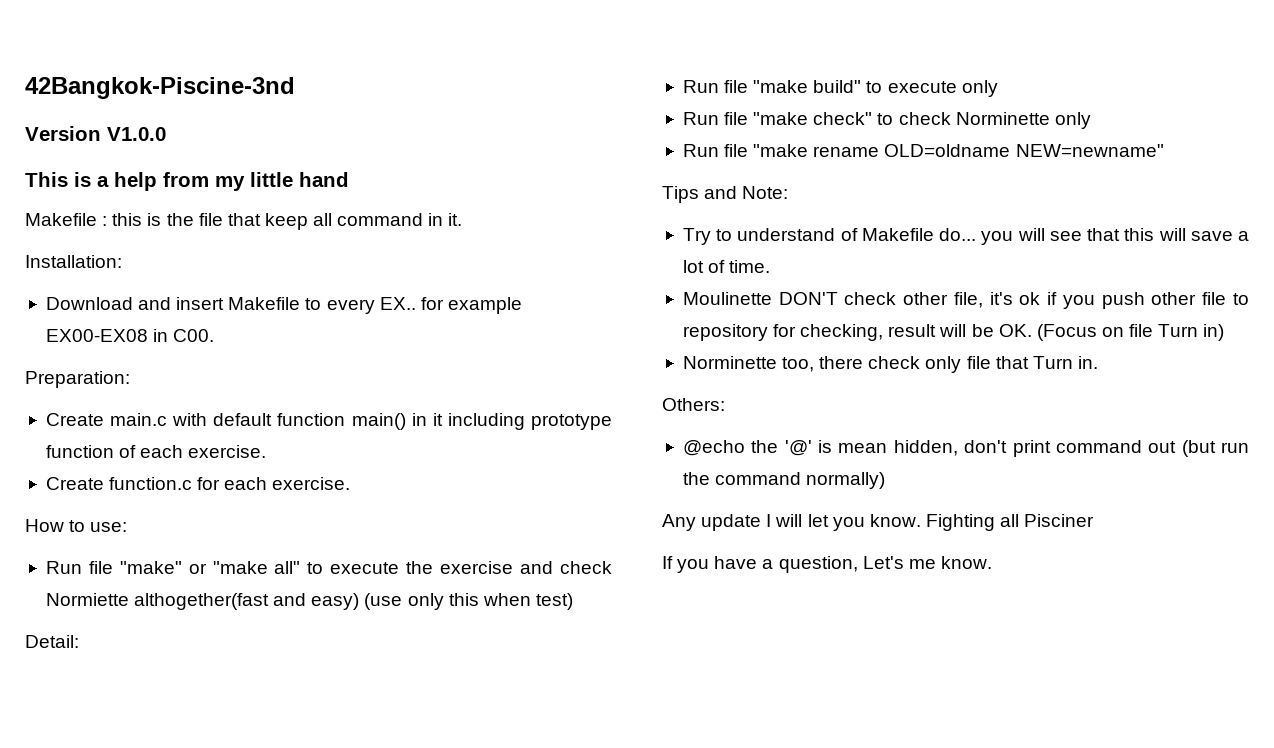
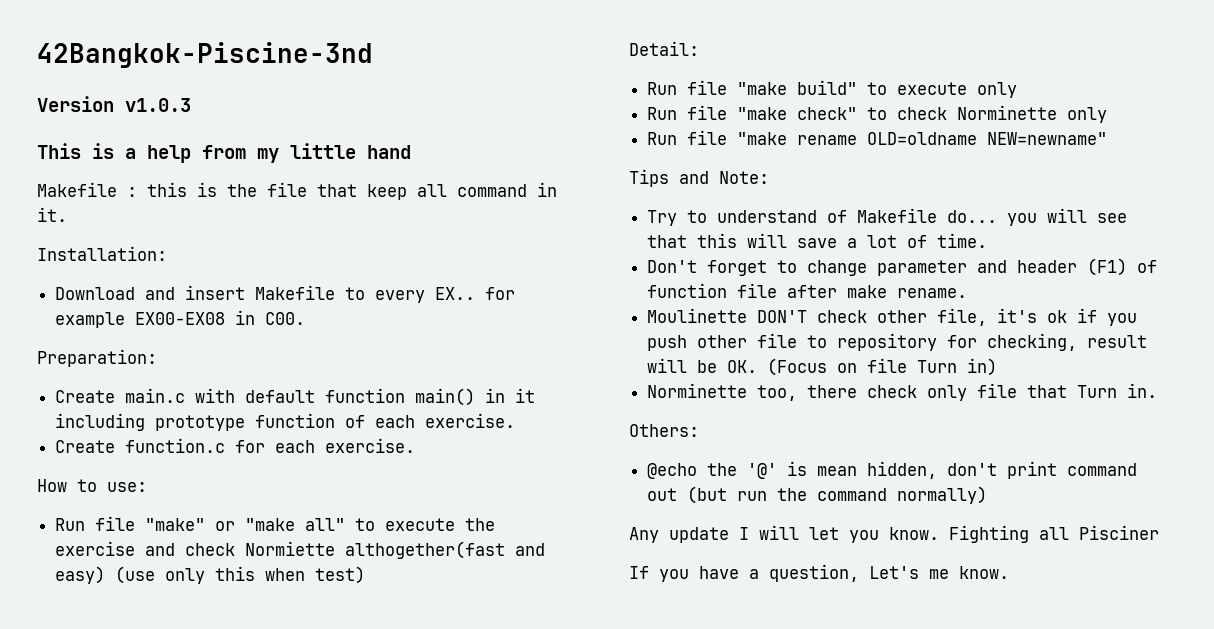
[107,127,166,141] V1.0.0 -> [125,98,191,112] v1.0.3
(771, 266) none -> [647,258,1158,276] [647,283,968,298] // Don't forget to change parameter and header (F1) of function file after make rename.

